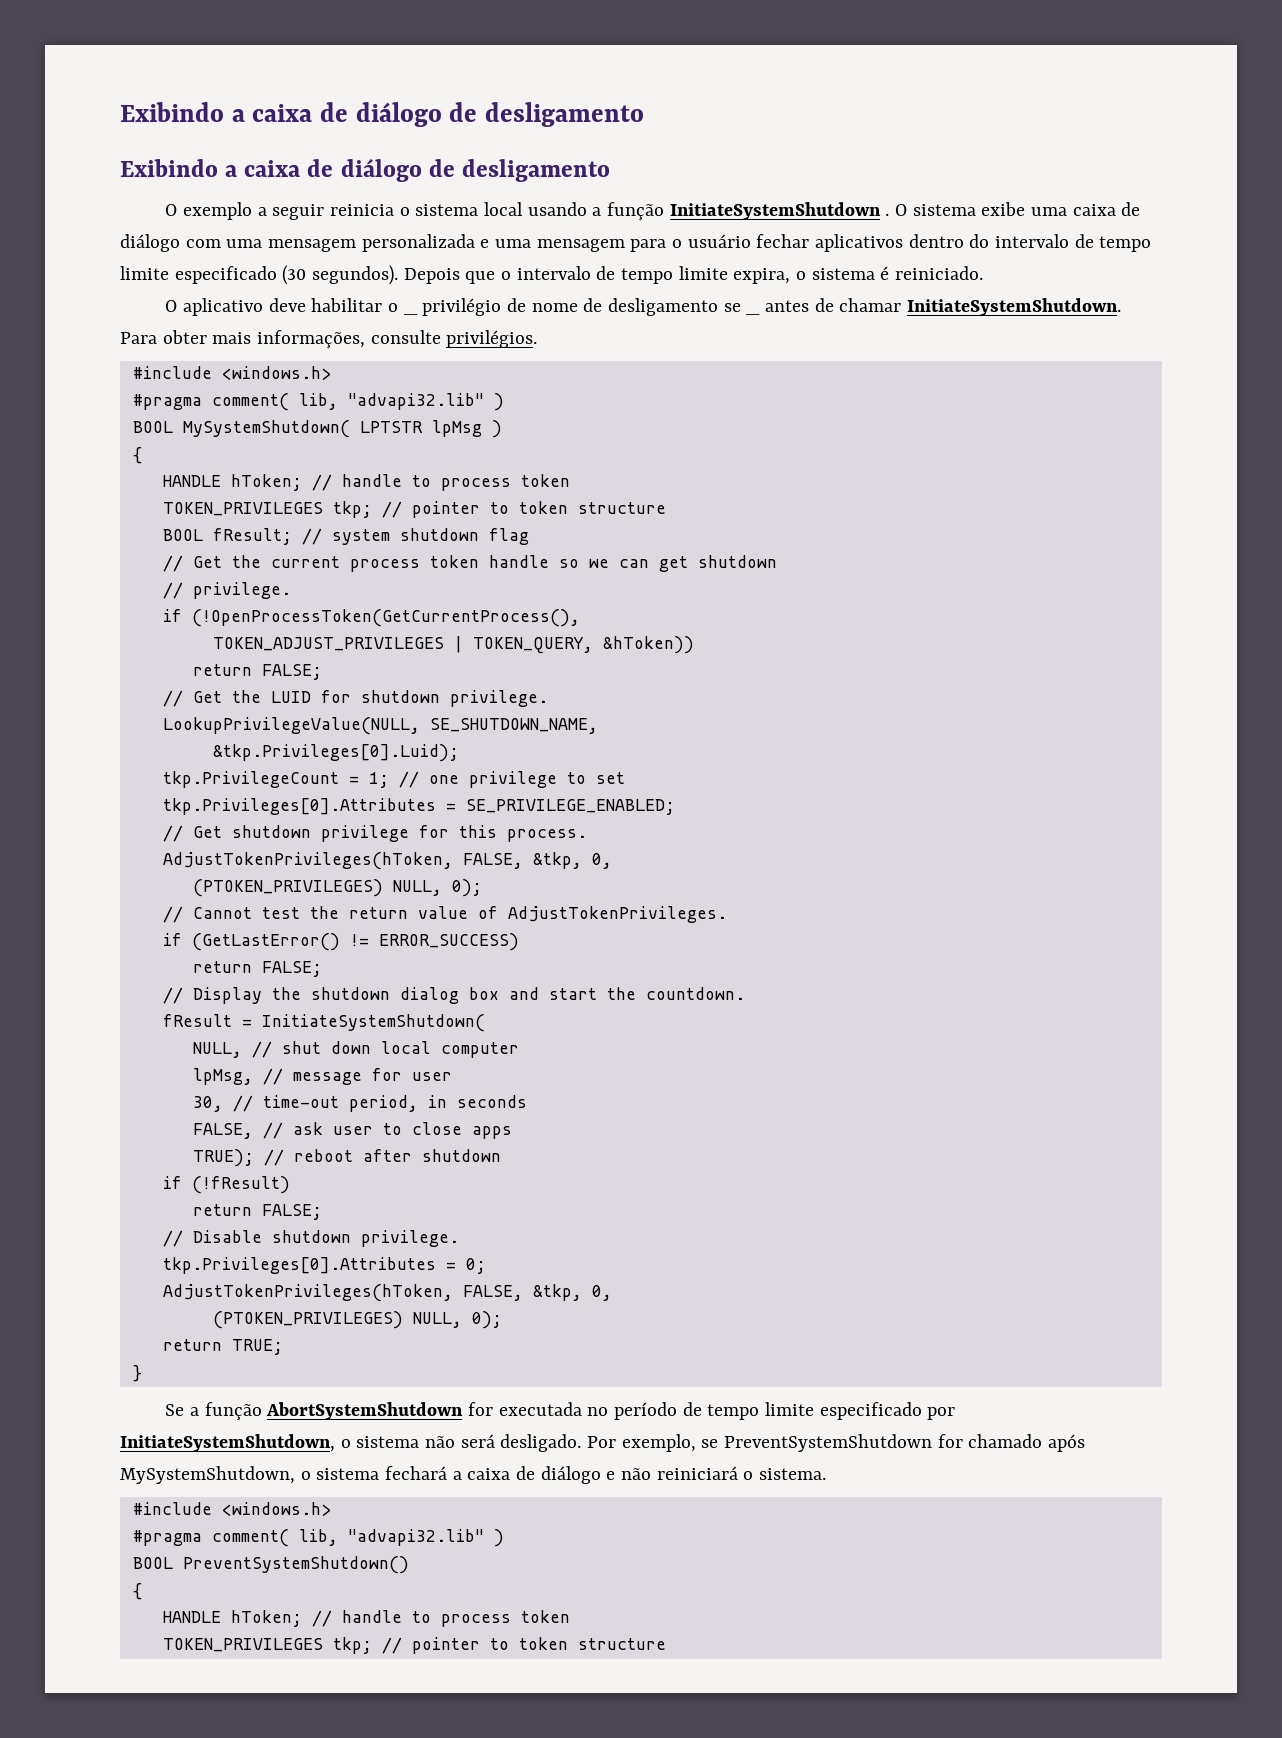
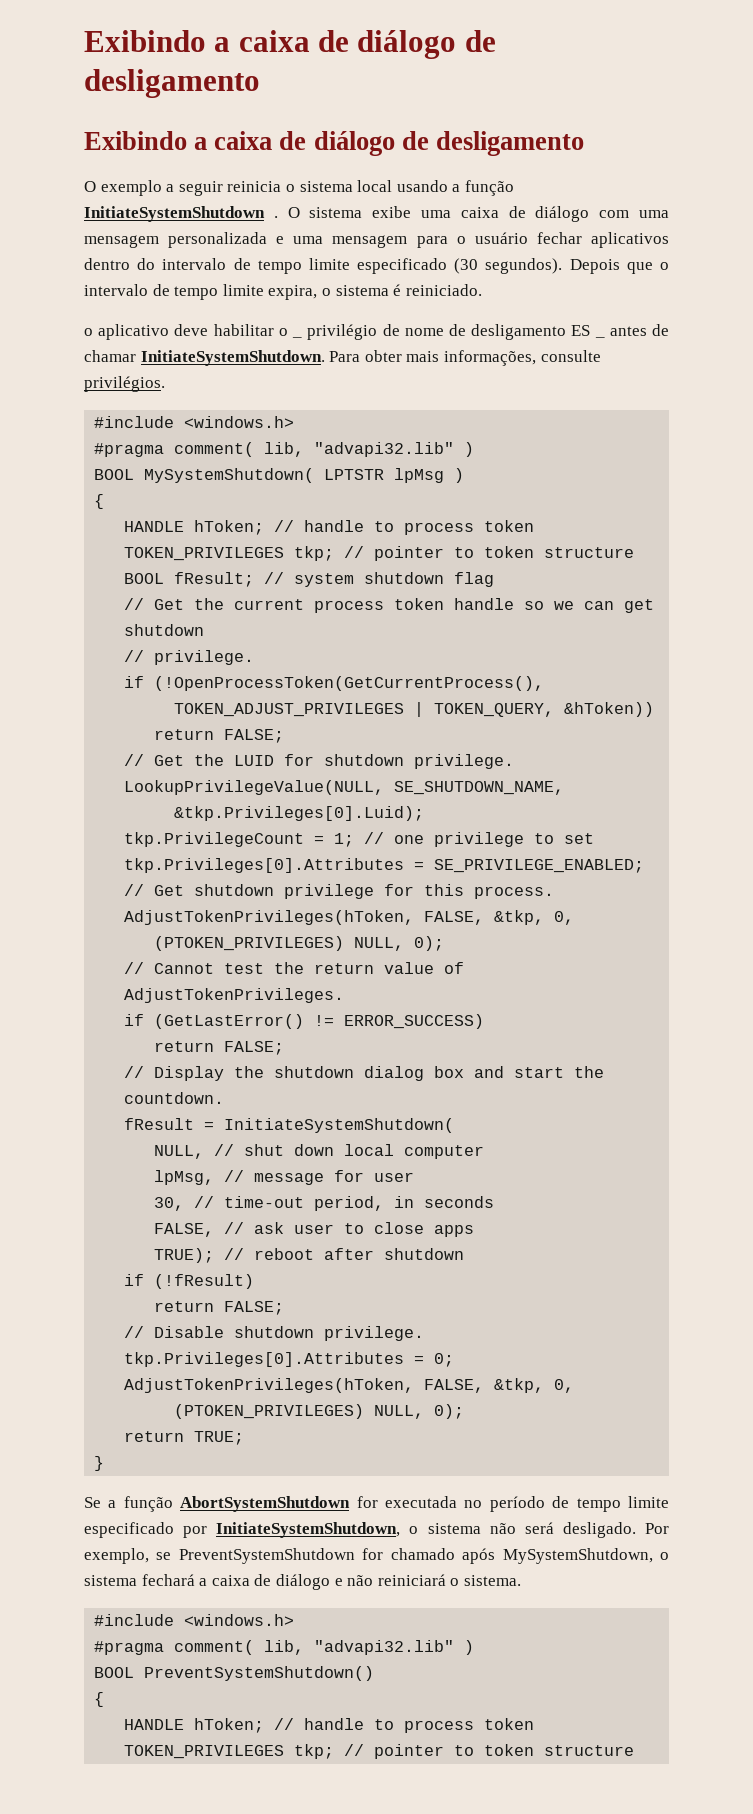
[165,300,178,312] O -> [84,328,93,336] o
[723,303,741,312] se -> [571,325,591,336] ES

